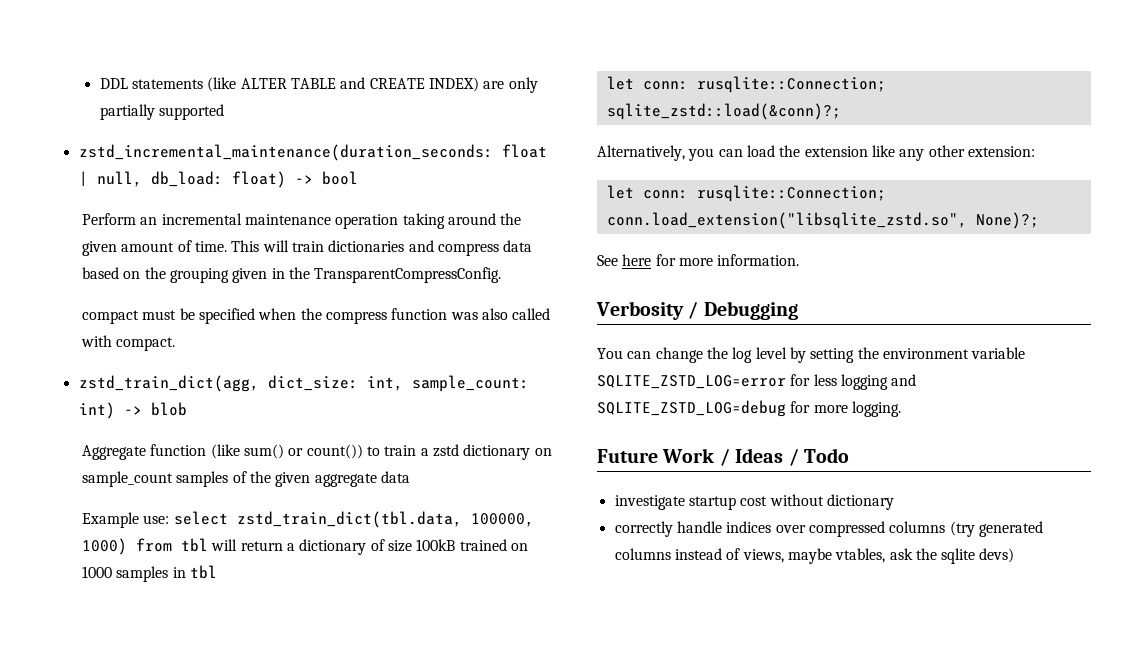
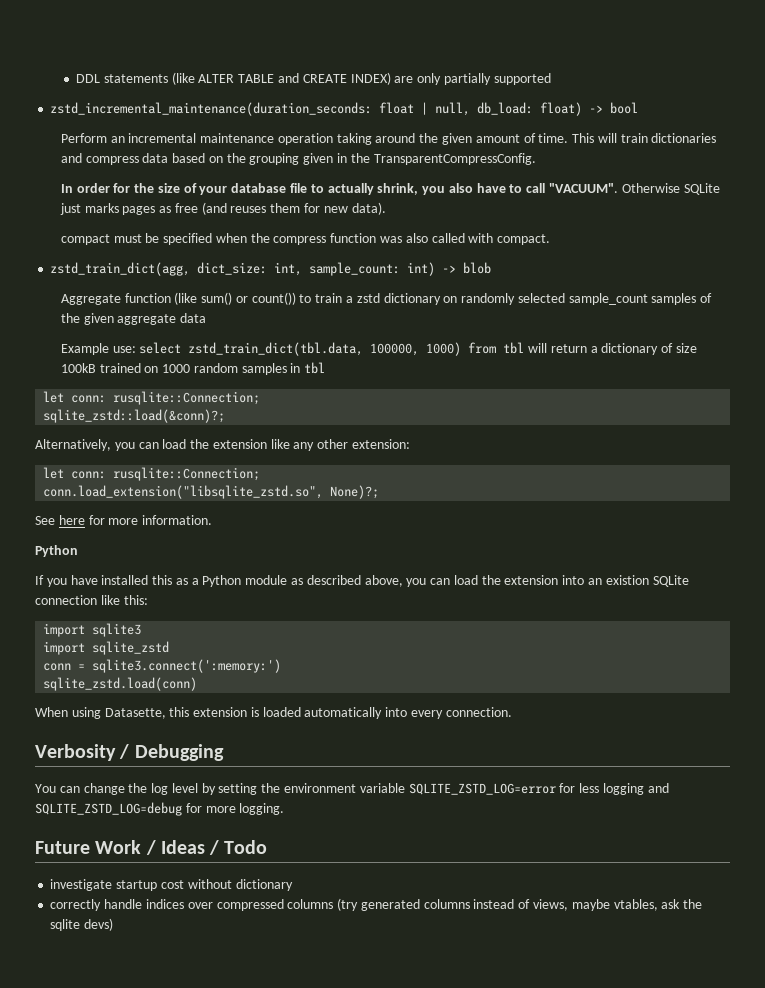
(502, 275) none -> [60,183,720,195] [59,202,386,215] // In order for the size of your database file to actually shrink, you also have to call "VACUUM". Otherwise SQLite just marks pages as free (and reuses them for new data).
(552, 452) none -> [461,293,565,305] randomly selected
(113, 572) none -> [193,363,238,373] random
(800, 260) none -> [35,545,78,557] [35,575,689,587] [35,595,148,605] [43,623,142,637] [43,641,170,655] [43,659,282,673] [43,677,198,691] [35,707,512,719] // Python // If you have installed this as a Python module as described above, you can load the extension into an existion SQLite connection like this: // import sqlite3 // import sqlite_zstd // conn = sqlite3.connect(':memory:') // sqlite_zstd.load(conn) // When using Datasette, this extension is loaded automatically into every connection.

